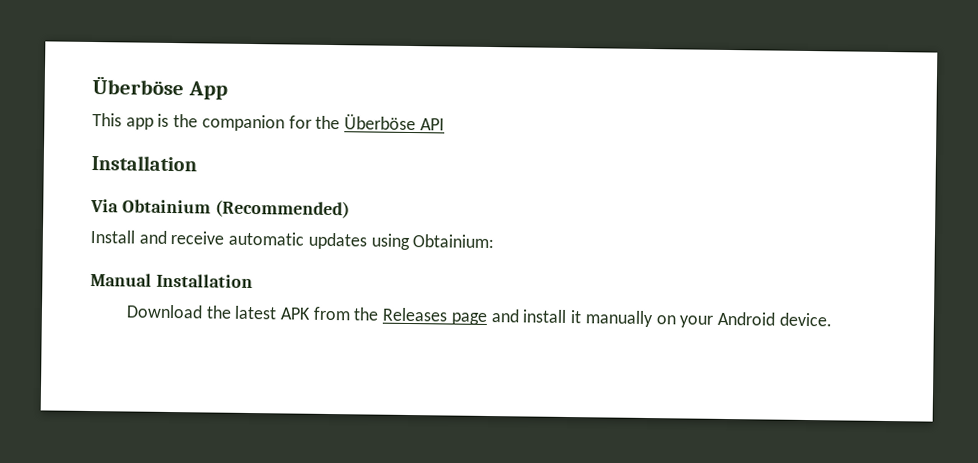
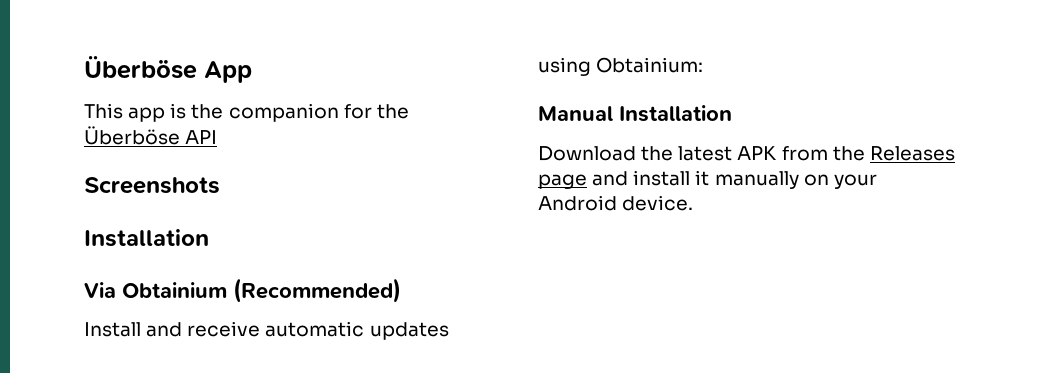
(445, 124) none -> [84,177,220,194] // Screenshots

